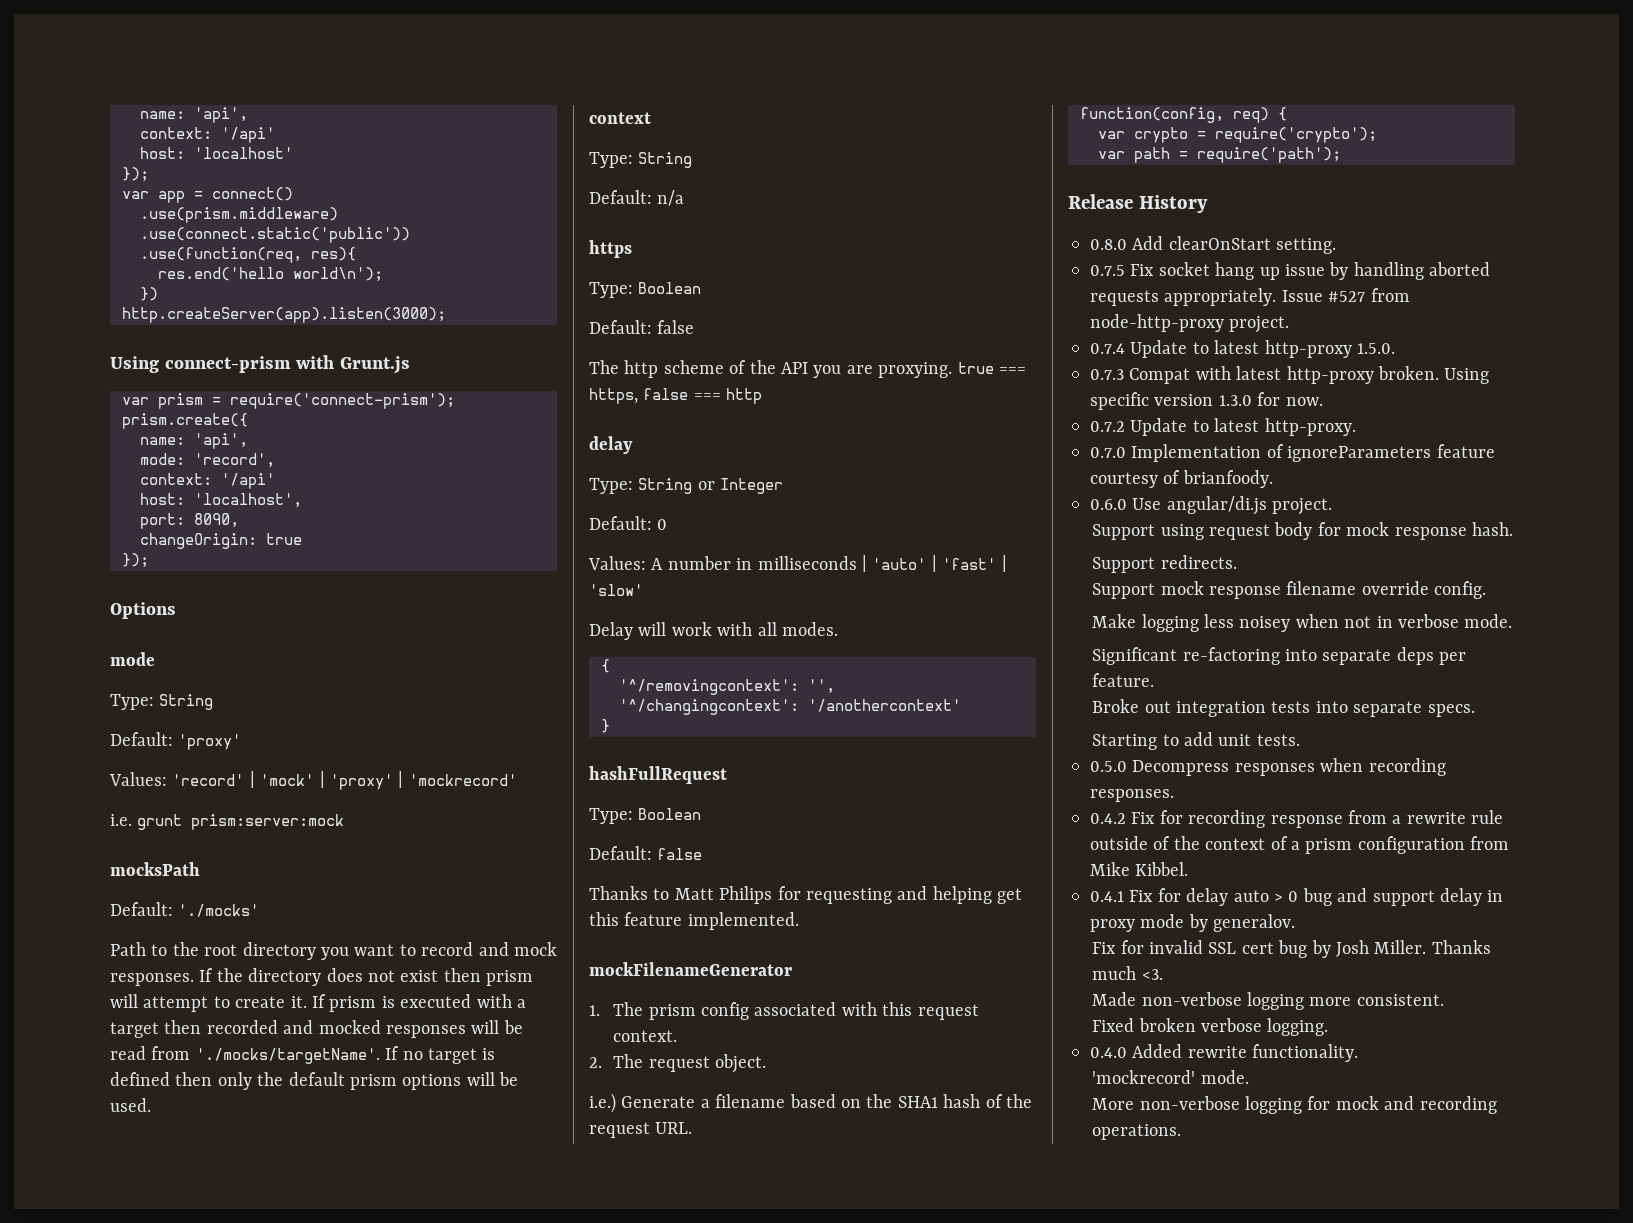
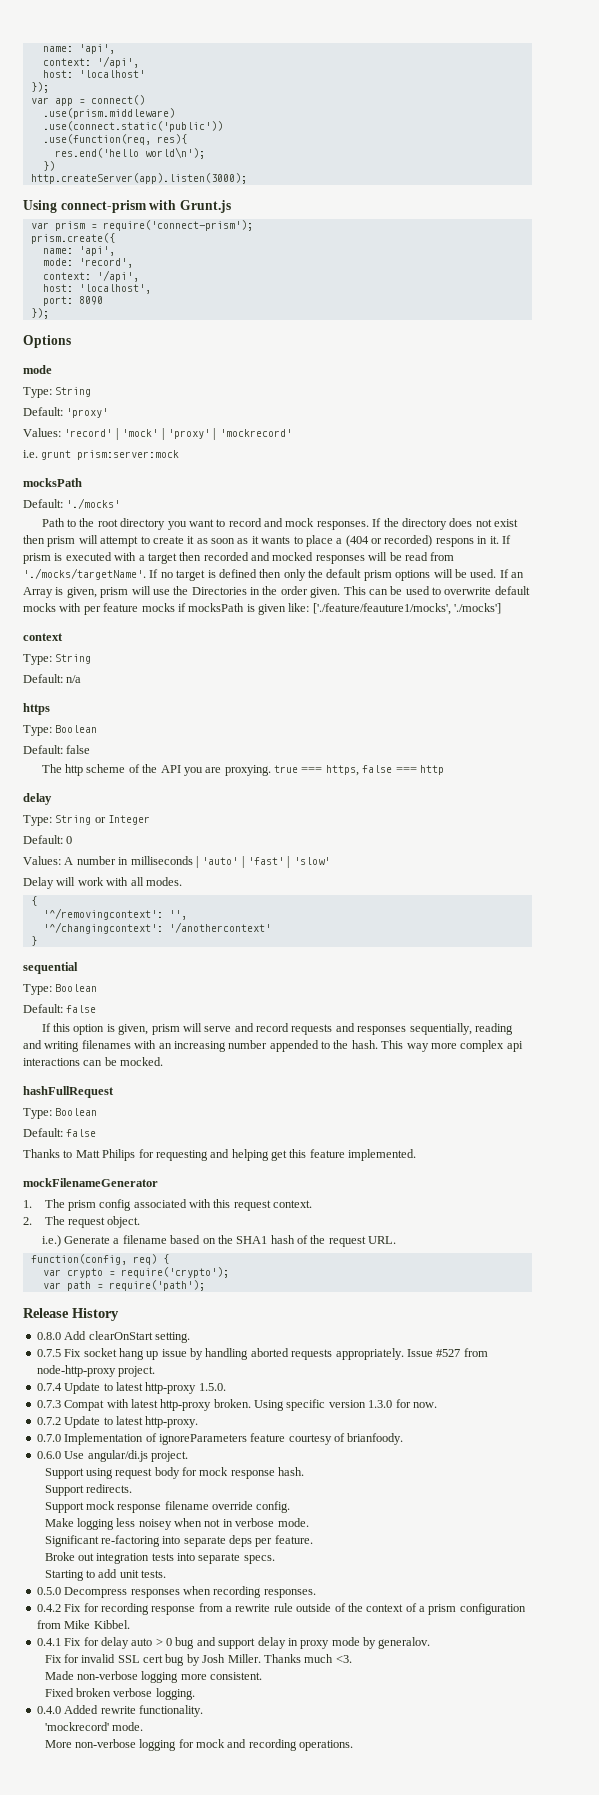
[221,127,275,143] '/api' -> [96,56,139,68] '/api',
[221,473,275,489] '/api' -> [96,270,139,282] '/api',
[194,513,239,528] [140,533,302,549] 8090, // changeOrigin: true -> [78,296,103,305] 8090
(286, 1002) none -> [187,535,488,547] it as soon as it wants to place a (404 or recorded) respons in
(151, 1105) none -> [499,569,524,578] [23,586,530,598] [23,603,502,615] If an Array is given, prism will use the Directories in the order given. This can be used to overwrite default mocks with per feature mocks if mocksPath is given like: ['./feature/feauture1/mocks', './mocks']
(610, 726) none -> [23,962,78,974] [23,984,98,995] [23,1004,97,1013] [41,1023,513,1035] [23,1040,523,1052] [23,1057,164,1066] // sequential // Type: Boolean // Default: false // If this option is given, prism will serve and record requests and responses sequentially, reading and writing filenames with an increasing number appended to the hash. This way more complex api interactions can be mocked.

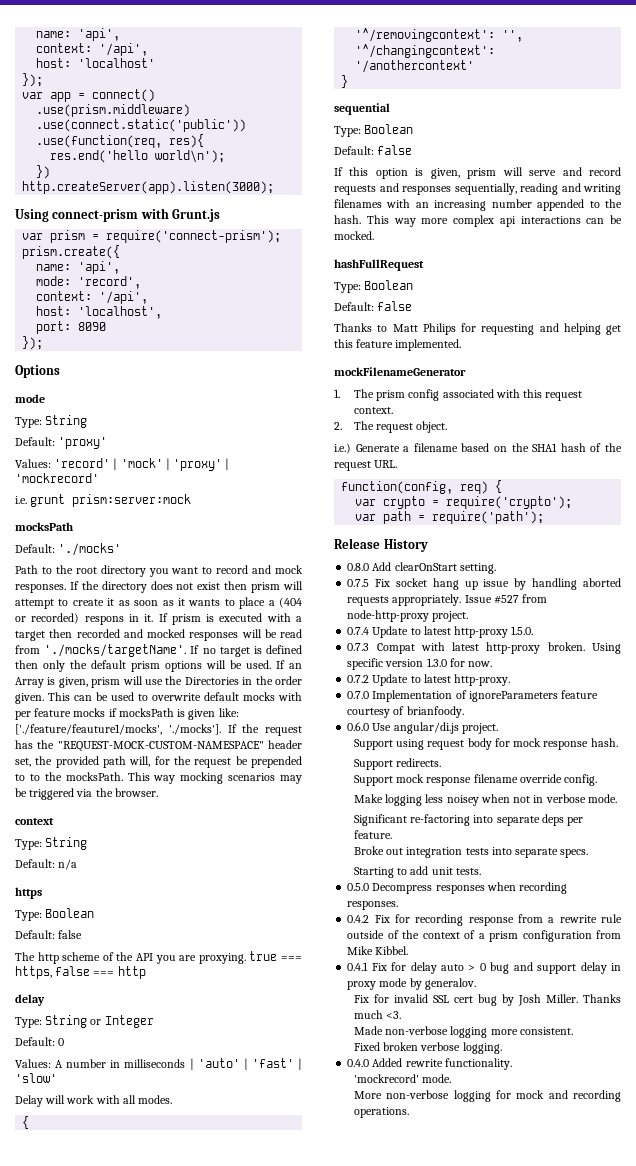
[454,603,502,614] './mocks'] -> [168,724,302,736] [15,740,302,752] [15,756,302,768] [15,772,302,784] [15,788,158,800] './mocks']. If the request has the "REQUEST-MOCK-CUSTOM-NAMESPACE" header set, the provided path will, for the request be prepended to to the mocksPath. This way mocking scenarios may be triggered via the browser.

